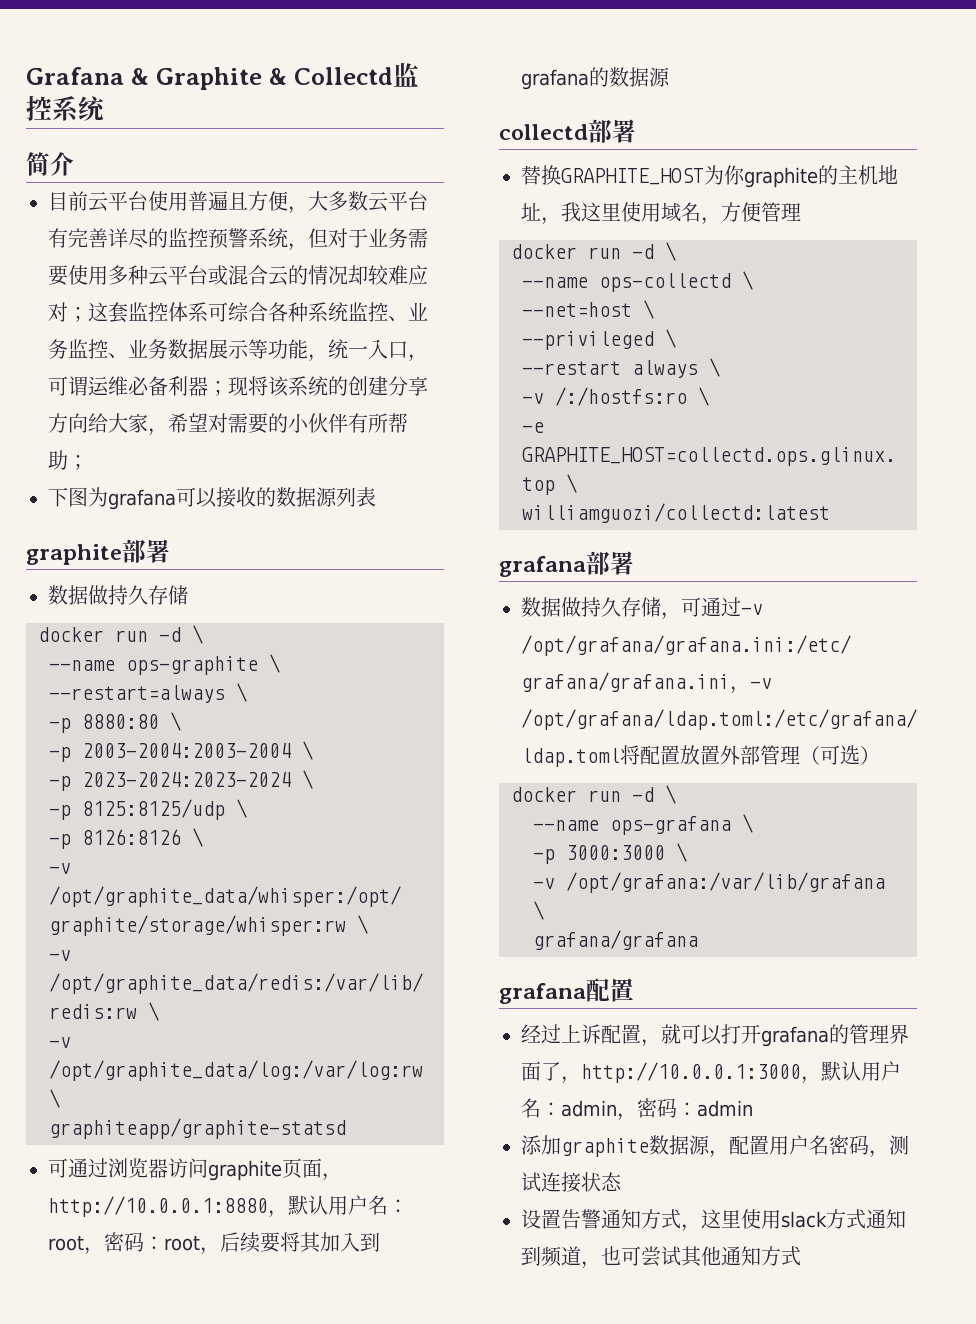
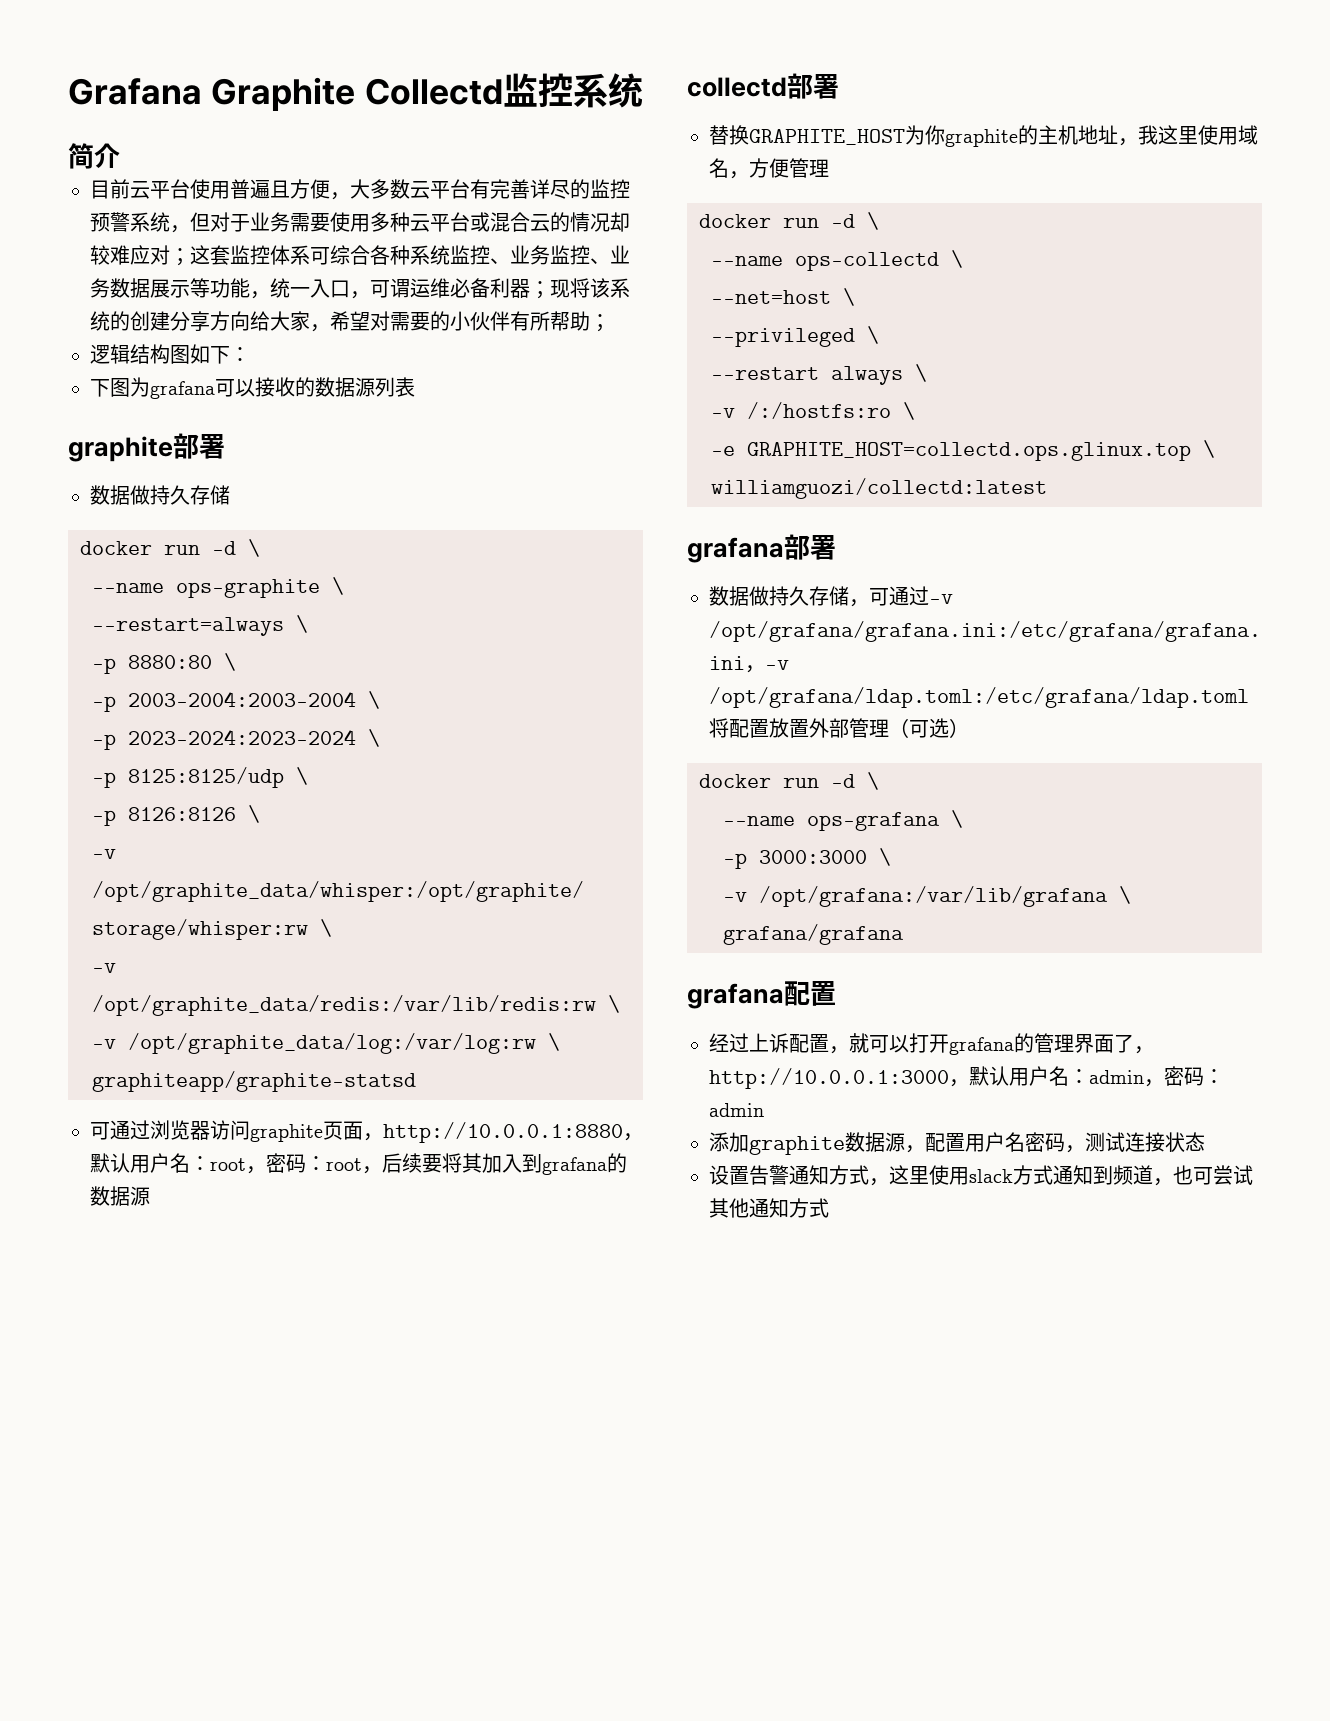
[130,67,287,90] & Graphite & -> [211,77,356,111] Graphite
(88, 462) none -> [90,344,250,364] // 逻辑结构图如下：

